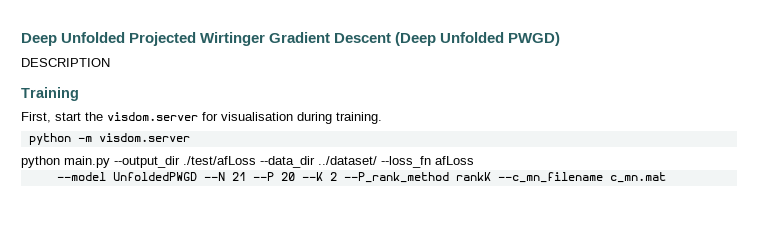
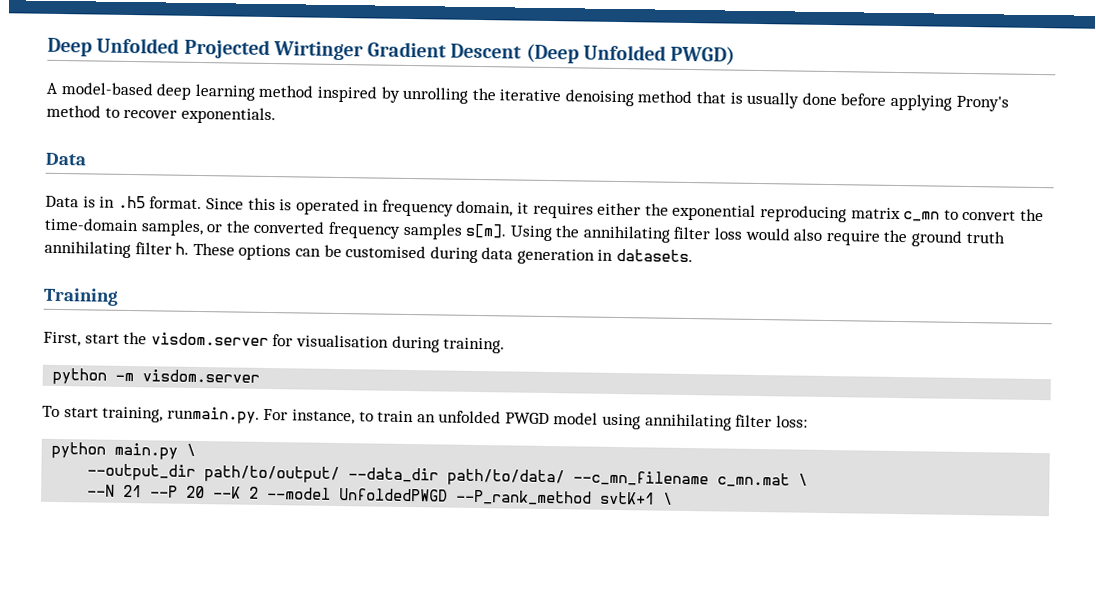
[21,58,110,67] DESCRIPTION -> [46,82,1009,112] [46,104,276,125] [45,152,86,166] [45,195,1044,223] [44,217,1005,247] [44,240,694,265] A model-based deep learning method inspired by unrolling the iterative denoising method that is usually done before applying Prony's method to recover exponentials. // Data // Data is in .h5 format. Since this is operated in frequency domain, it requires either the exponential reproducing matrix c_mn to convert the time-domain samples, or the converted frequency samples s[m]. Using the annihilating filter loss would also require the ground truth annihilating filter h. These options can be customised during data generation in datasets.
[21,156,474,168] [56,172,197,181] python main.py --output_dir ./test/afLoss --data_dir ../dataset/ --loss_fn afLoss // --model UnfoldedPWGD -> [42,405,808,431] [51,441,197,460] [87,463,809,488] To start training, runmain.py. For instance, to train an unfolded PWGD model using annihilating filter loss: // python main.py \ // --output_dir path/to/output/ --data_dir path/to/data/ --c_mn_filename c_mn.mat \ //
[343,172,666,183] --P_rank_method rankK --c_mn_filename c_mn.mat -> [267,487,674,506] --model UnfoldedPWGD --P_rank_method svtK+1 \

